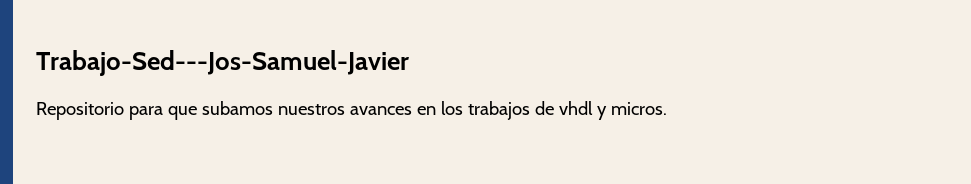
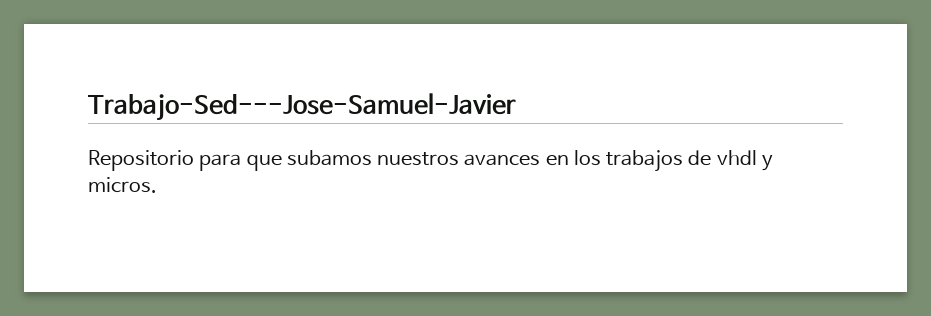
[36,50,409,76] Trabajo-Sed---Jos-Samuel-Javier -> [88,93,516,121] Trabajo-Sed---Jose-Samuel-Javier

